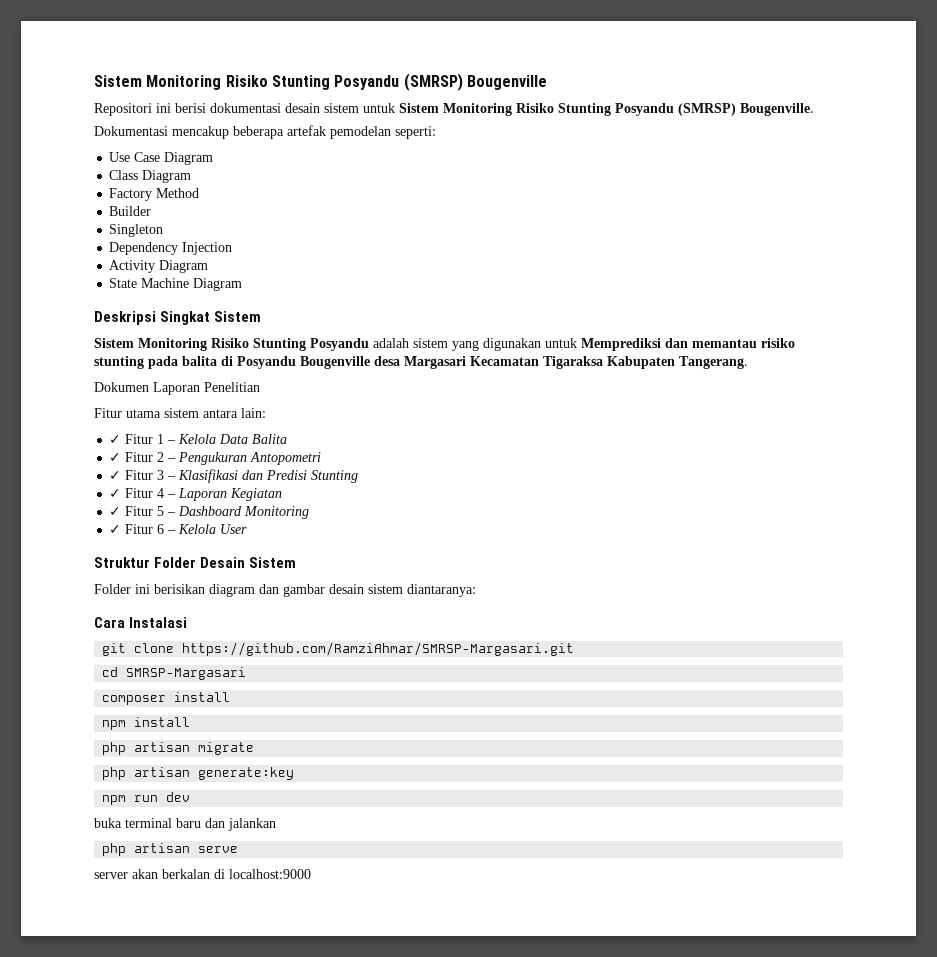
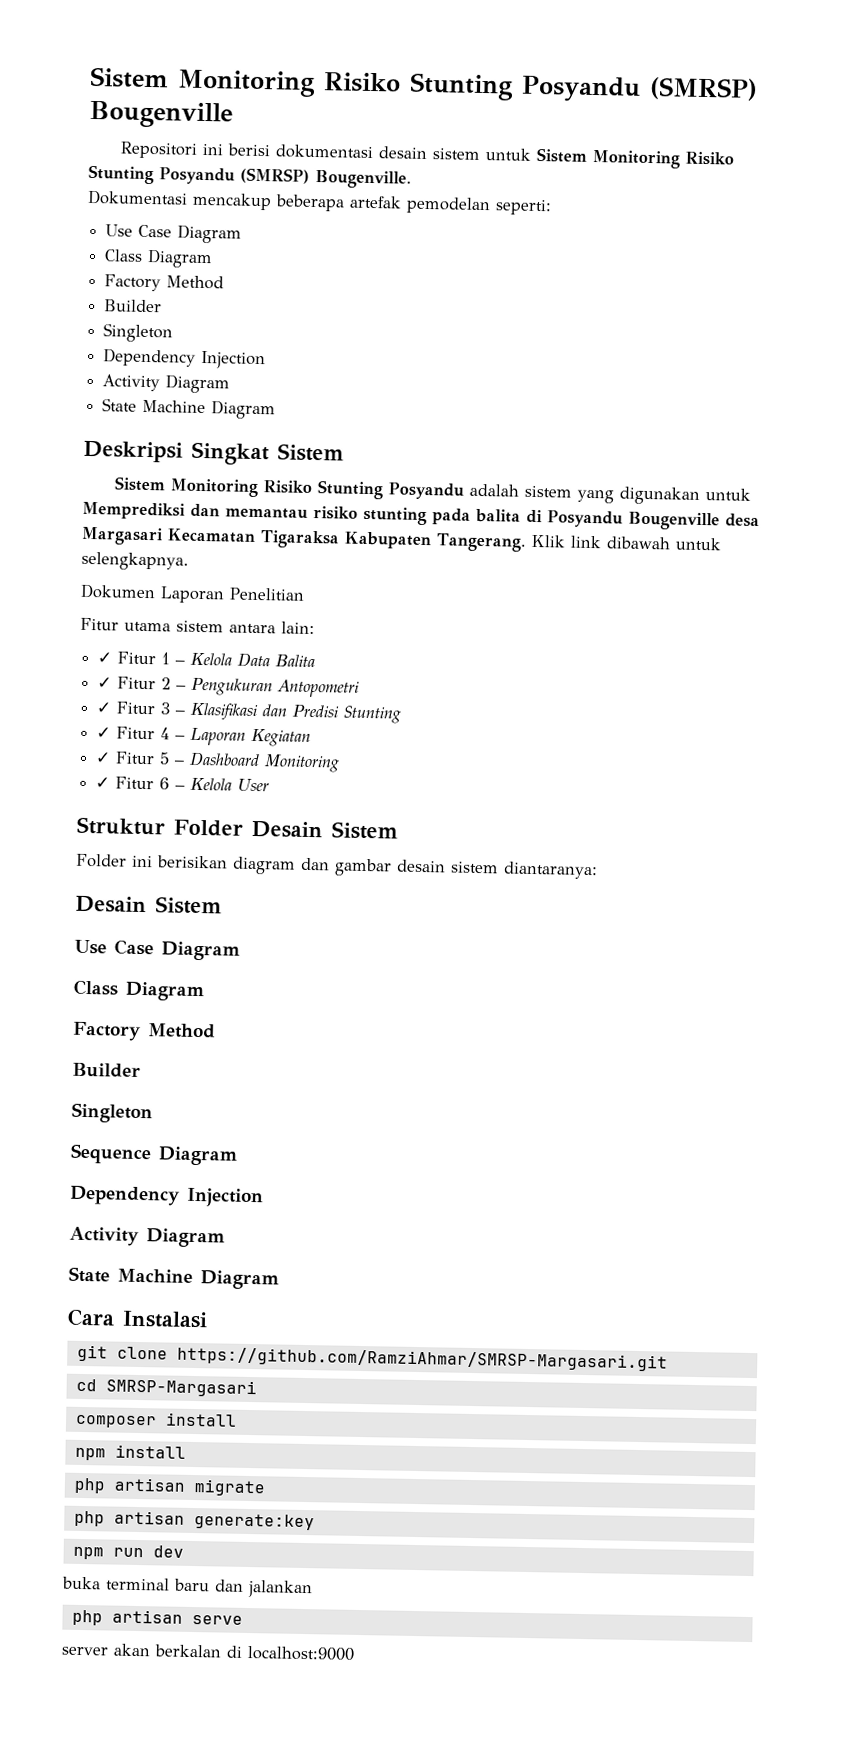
(748, 362) none -> [530,534,722,551] [81,551,189,571] Klik link dibawah untuk selengkapnya.
(476, 590) none -> [75,895,222,915] [74,939,240,961] [73,979,204,1002] [72,1021,216,1041] [72,1062,141,1078] [71,1102,153,1124] [70,1143,237,1166] [69,1185,264,1208] [69,1226,225,1248] [68,1266,279,1290] // Desain Sistem // Use Case Diagram // Class Diagram // Factory Method // Builder // Singleton // Sequence Diagram // Dependency Injection // Activity Diagram // State Machine Diagram

